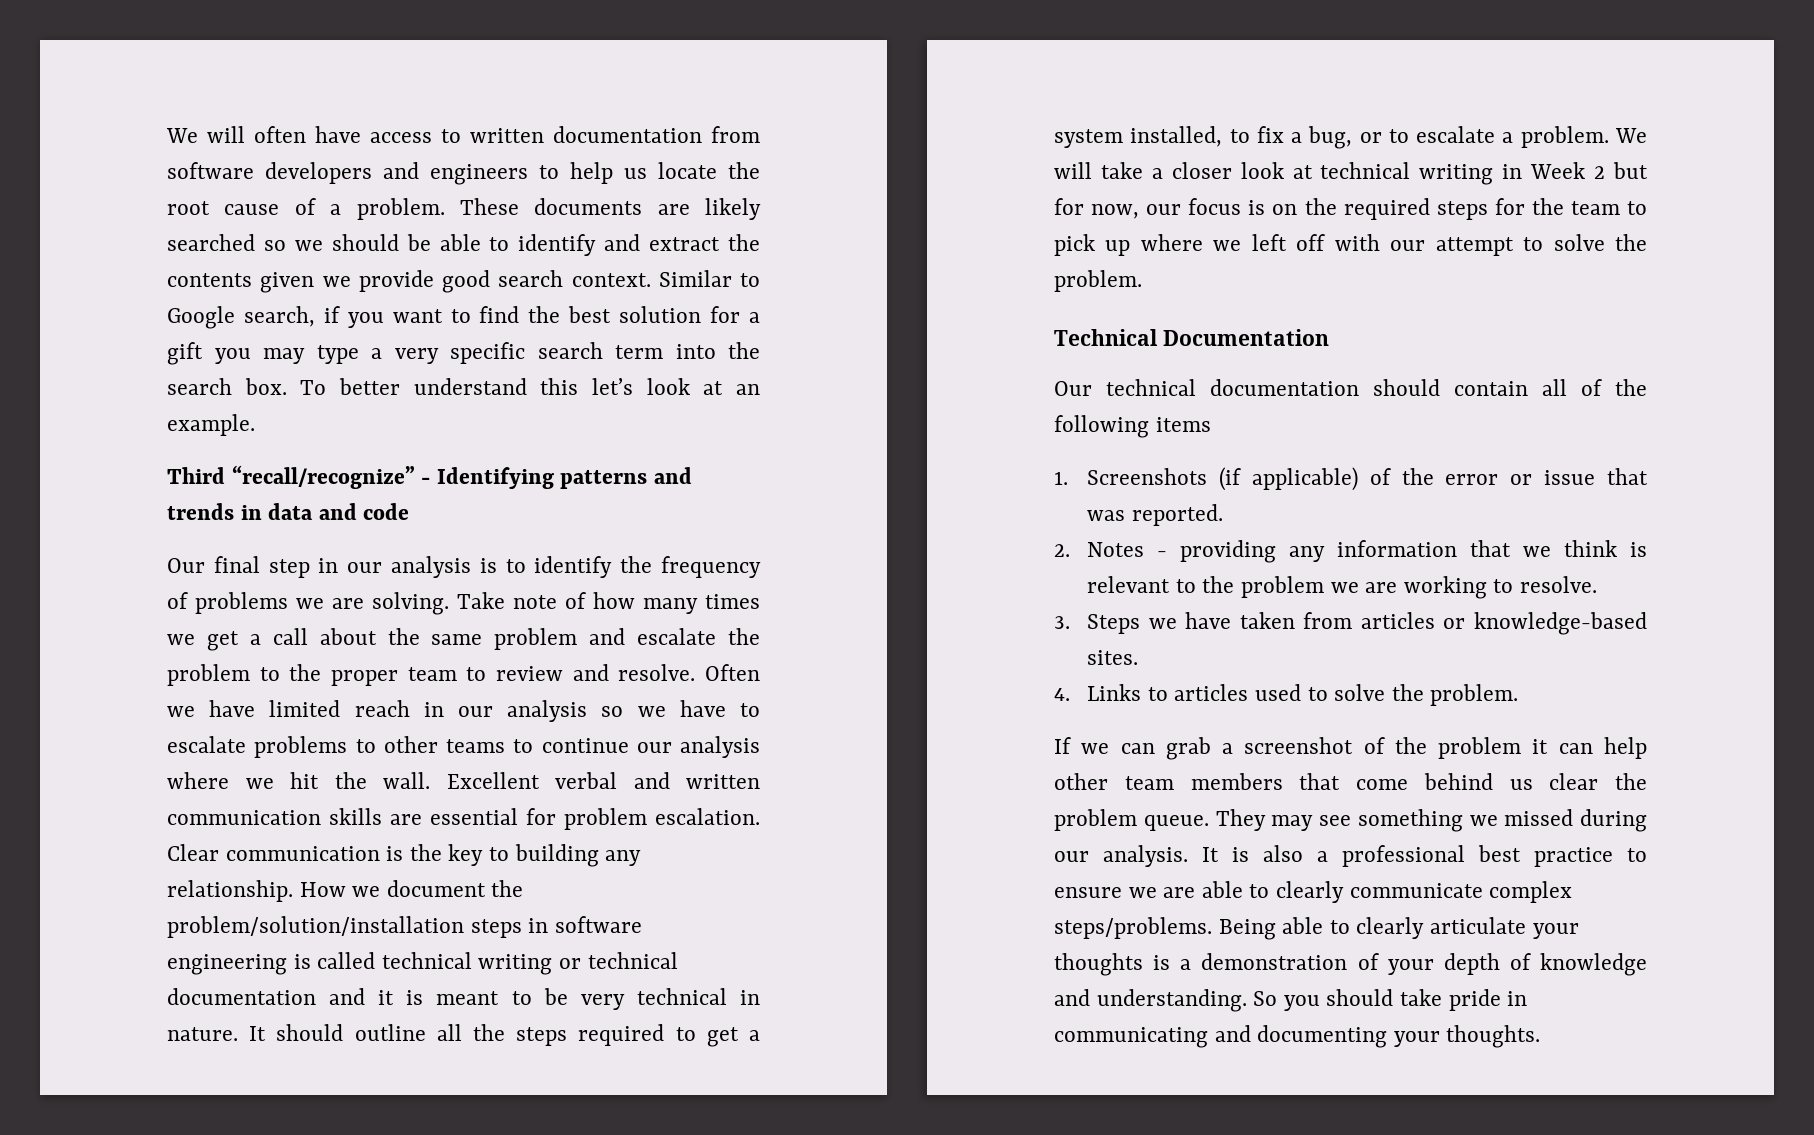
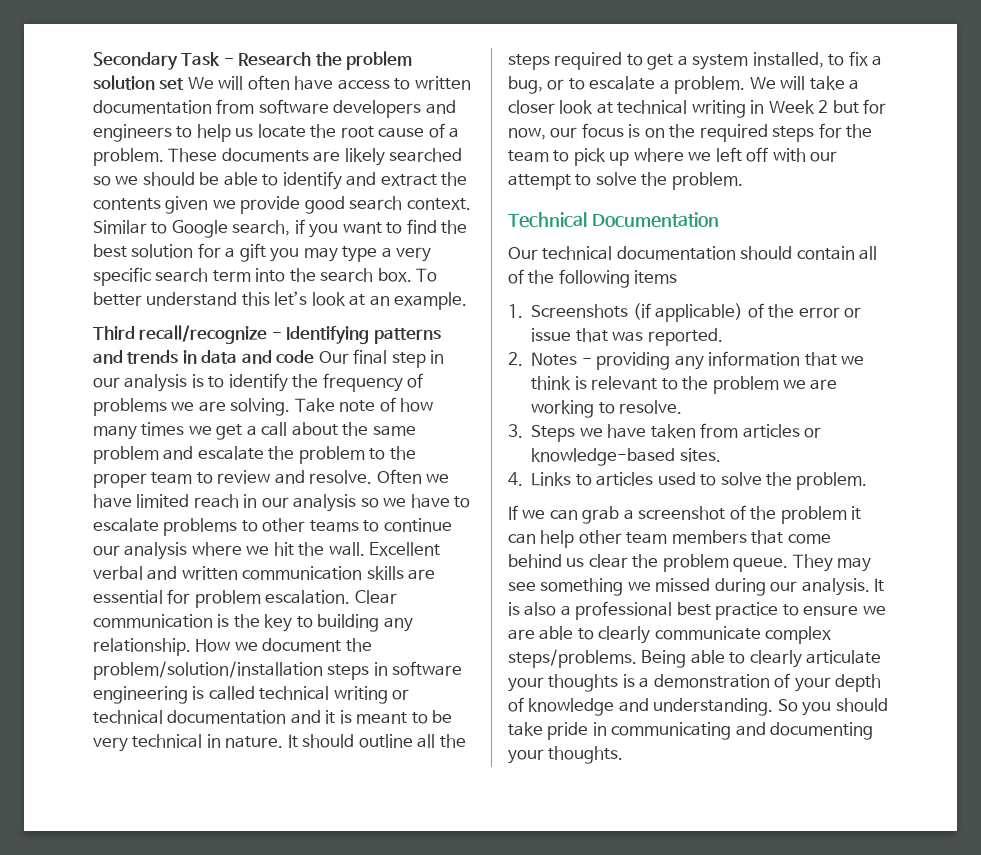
(166, 135) none -> [93,51,413,70] [93,75,185,90] Secondary Task - Research the problem solution set
[231,465,415,489] “recall/recognize” -> [139,325,268,344] recall/recognize
(410, 511) // -> (315, 357) none

